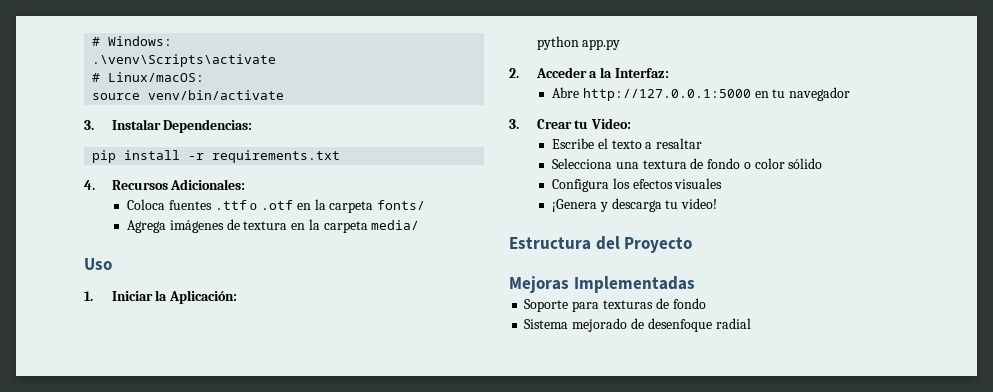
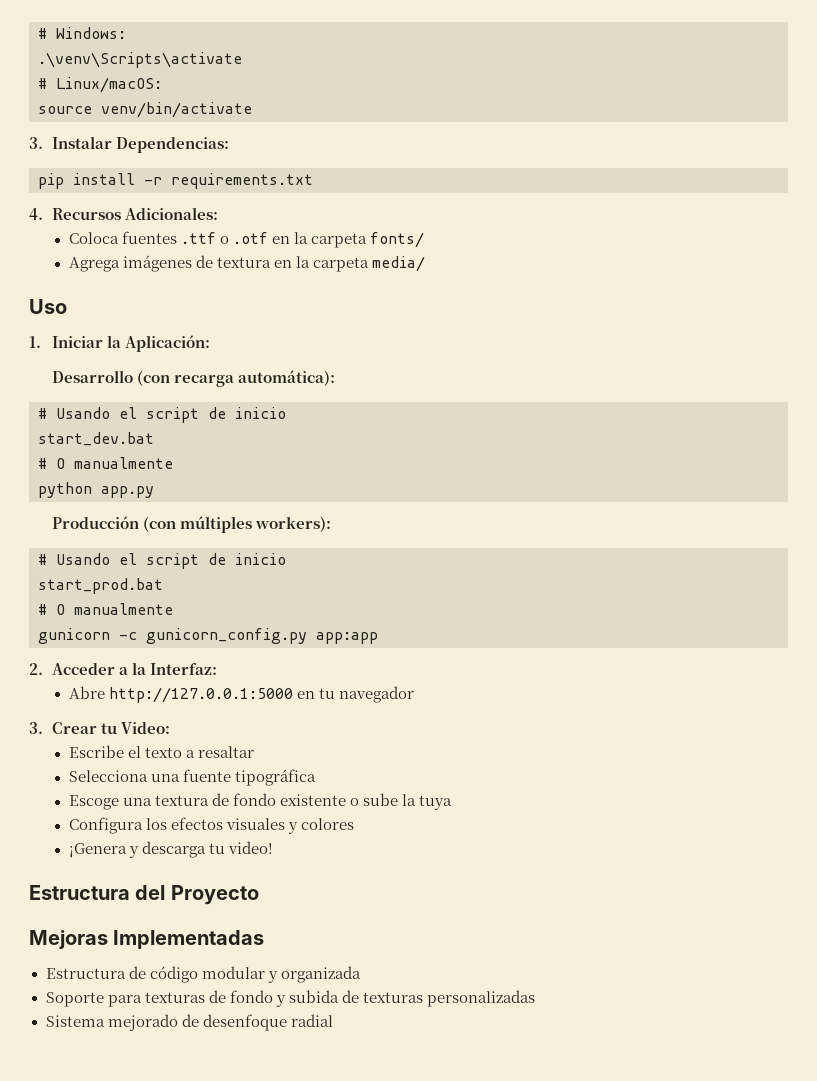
[536,36,621,50] python app.py -> [52,370,336,387] [38,407,286,423] [38,432,154,446] [38,457,173,469] [38,482,154,498] [52,516,332,533] [38,553,286,569] [38,578,163,594] [38,603,173,615] [38,628,378,644] Desarrollo (con recarga automática): // # Usando el script de inicio // start_dev.bat // # O manualmente // python app.py // Producción (con múltiples workers): // # Usando el script de inicio // start_prod.bat // # O manualmente // gunicorn -c gunicorn_config.py app:app
[642,158,823,169] textura de fondo o color sólido -> [182,769,316,786] [68,793,453,810] fuente tipográfica // Escoge una textura de fondo existente o sube la tuya
(723, 183) none -> [288,818,355,834] y colores
(695, 284) none -> [45,966,361,983] // Estructura de código modular y organizada
(706, 303) none -> [275,990,535,1007] y subida de texturas personalizadas

